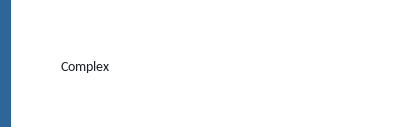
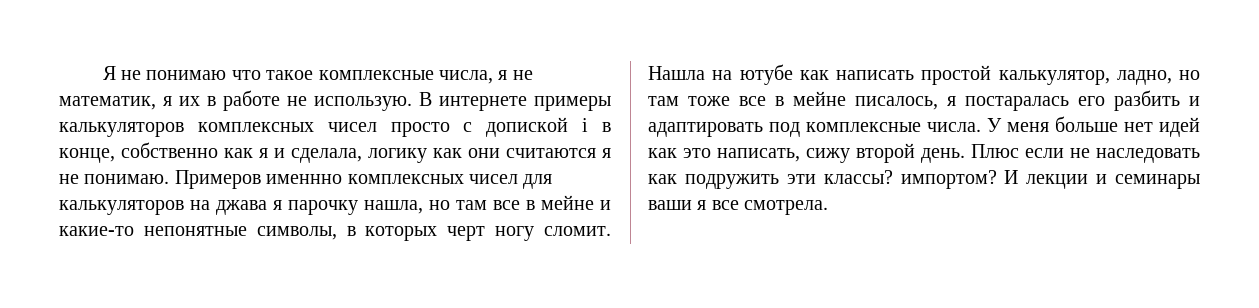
[61,61,109,73] Complex -> [102,66,533,84] [59,90,611,111] [59,117,611,137] [59,142,611,163] [59,170,553,189] [59,195,611,215] [59,226,611,241] [648,64,1200,85] [648,90,1200,111] [648,116,1200,137] [648,143,1200,163] [648,170,1200,189] [648,200,829,215] Я не понимаю что такое комплексные числа, я не математик, я их в работе не использую. В интернете примеры калькуляторов комплексных чисел просто с допиской i в конце, собственно как я и сделала, логику как они считаются я не понимаю. Примеров именнно комплексных чисел для калькуляторов на джава я парочку нашла, но там все в мейне и какие-то непонятные символы, в которых черт ногу сломит. Нашла на ютубе как написать простой калькулятор, ладно, но там тоже все в мейне писалось, я постаралась его разбить и адаптировать под комплексные числа. У меня больше нет идей как это написать, сижу второй день. Плюс если не наследовать как подружить эти классы? импортом? И лекции и семинары ваши я все смотрела.

